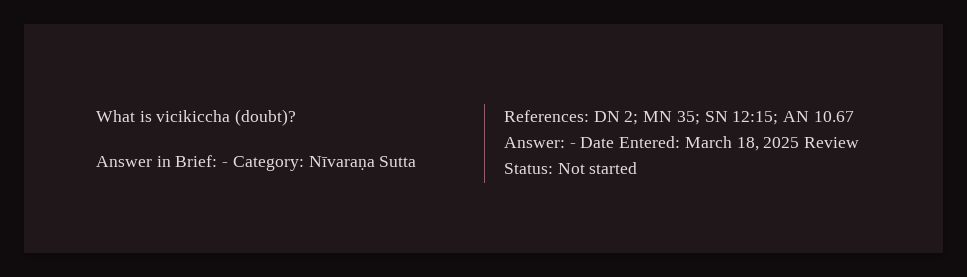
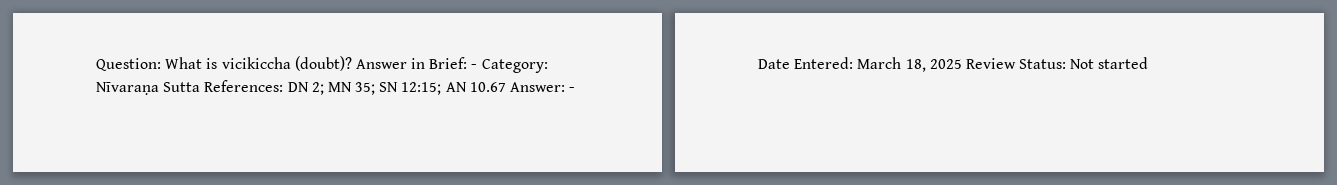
(96, 116) none -> [96,58,161,71] Question:
(297, 117) // -> (352, 63) none

